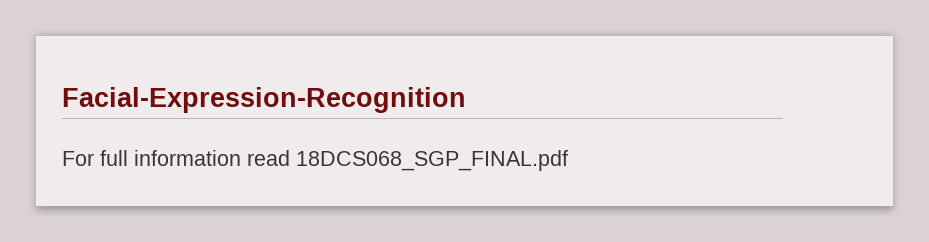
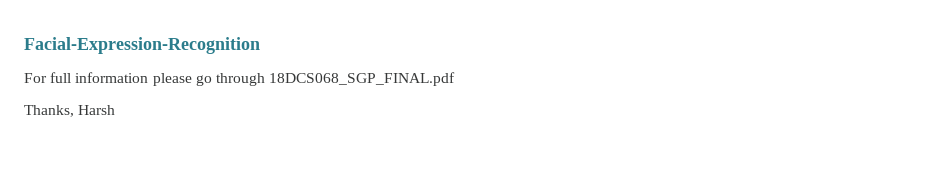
[247,150,290,166] read -> [152,73,265,86] please go through
(568, 160) none -> [24,105,116,117] // Thanks, Harsh

